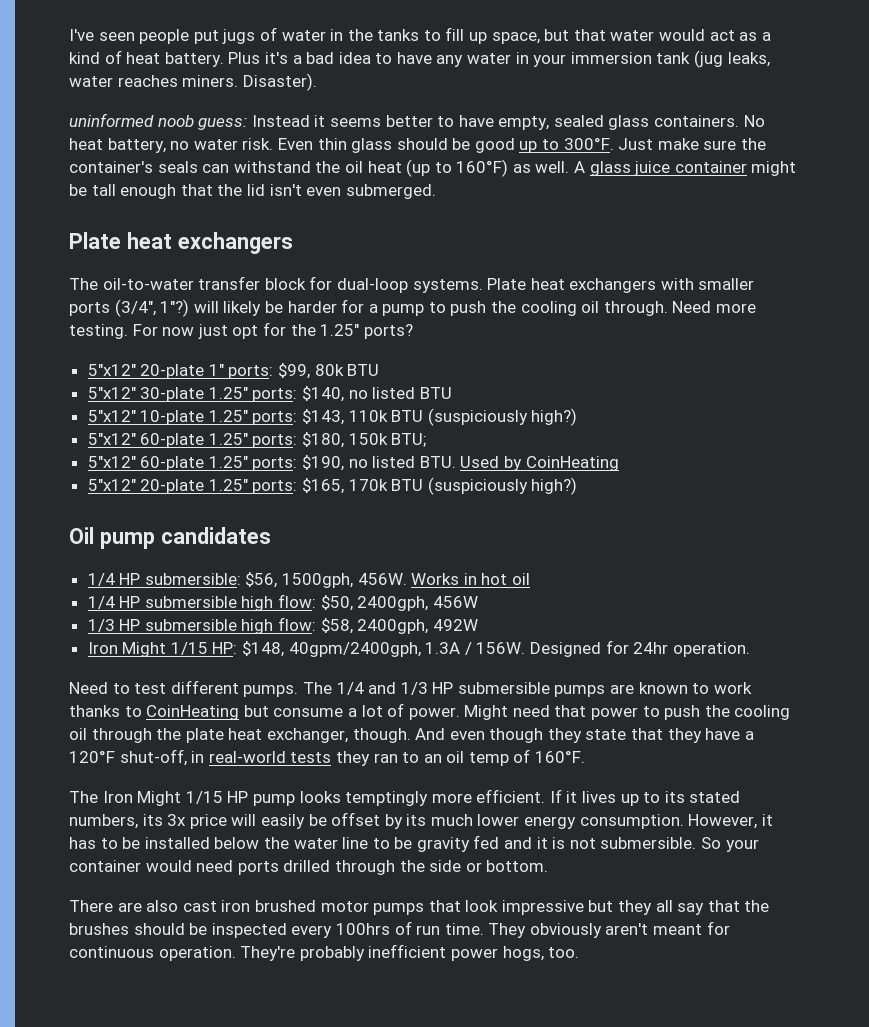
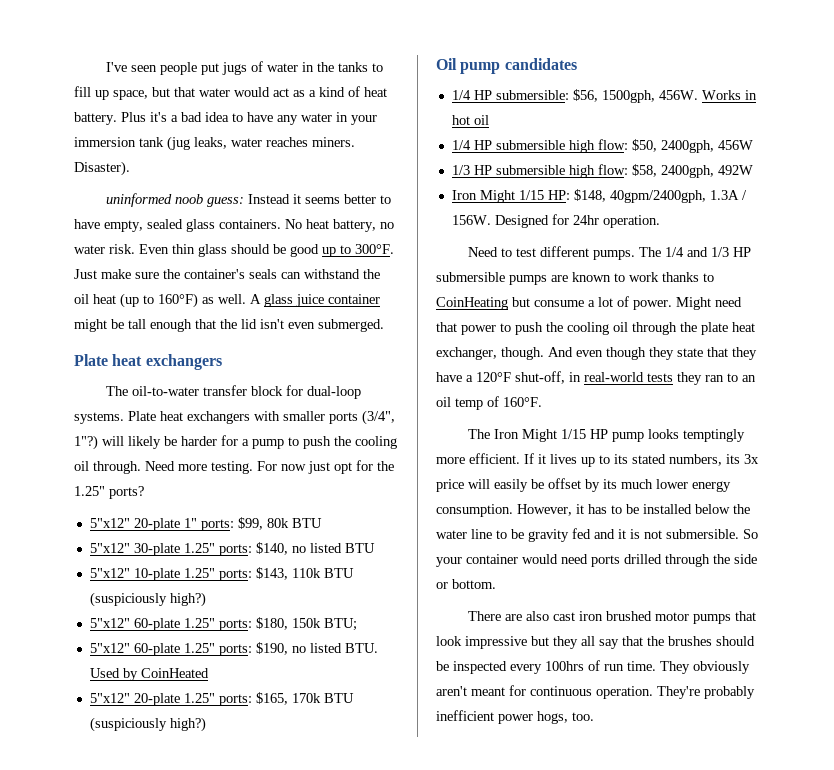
[525,456,619,471] CoinHeating -> [140,668,209,678] CoinHeated

